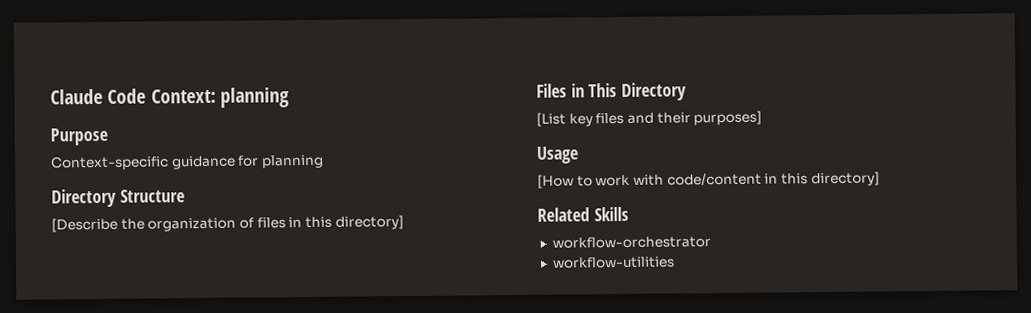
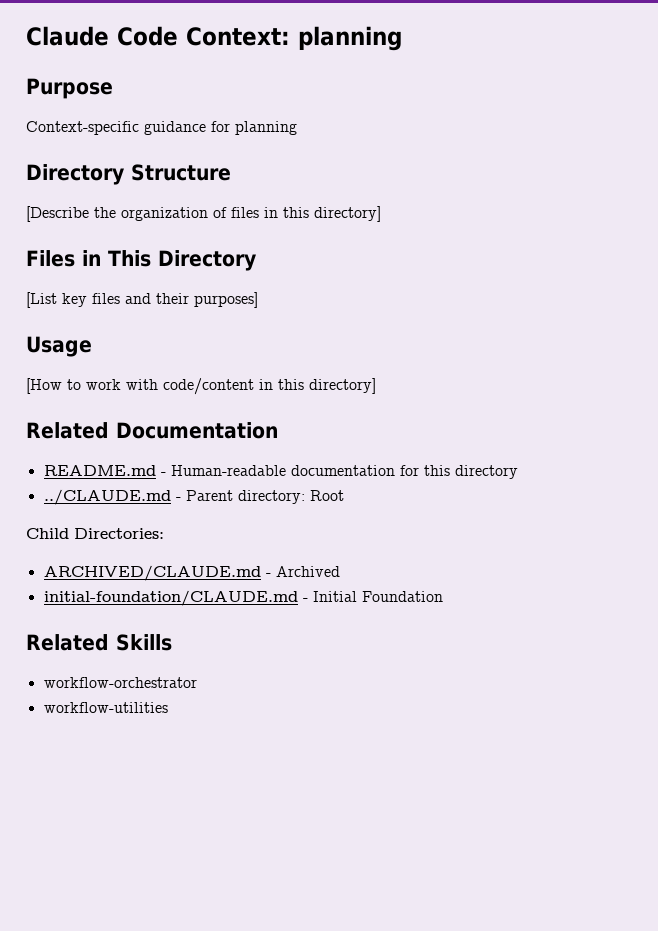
(880, 179) none -> [26,422,278,439] [43,465,518,479] [43,489,344,505] [26,528,164,539] [43,565,340,581] [43,590,443,606] // Related Documentation // README.md - Human-readable documentation for this directory // ../CLAUDE.md - Parent directory: Root // Child Directories: // ARCHIVED/CLAUDE.md - Archived // initial-foundation/CLAUDE.md - Initial Foundation

